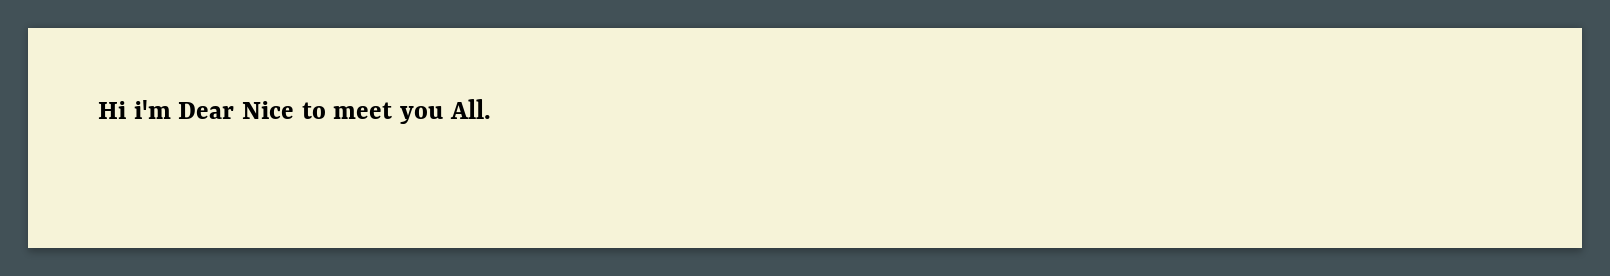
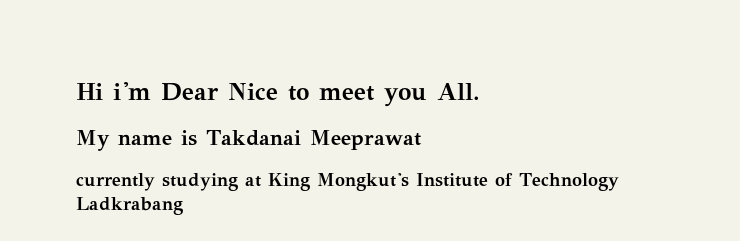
(491, 109) none -> [76,130,421,151] [76,173,619,191] [76,197,183,215] // My name is Takdanai Meeprawat // currently studying at King Mongkut's Institute of Technology Ladkrabang

